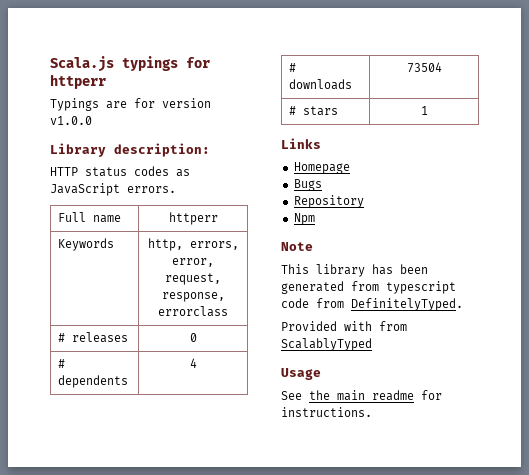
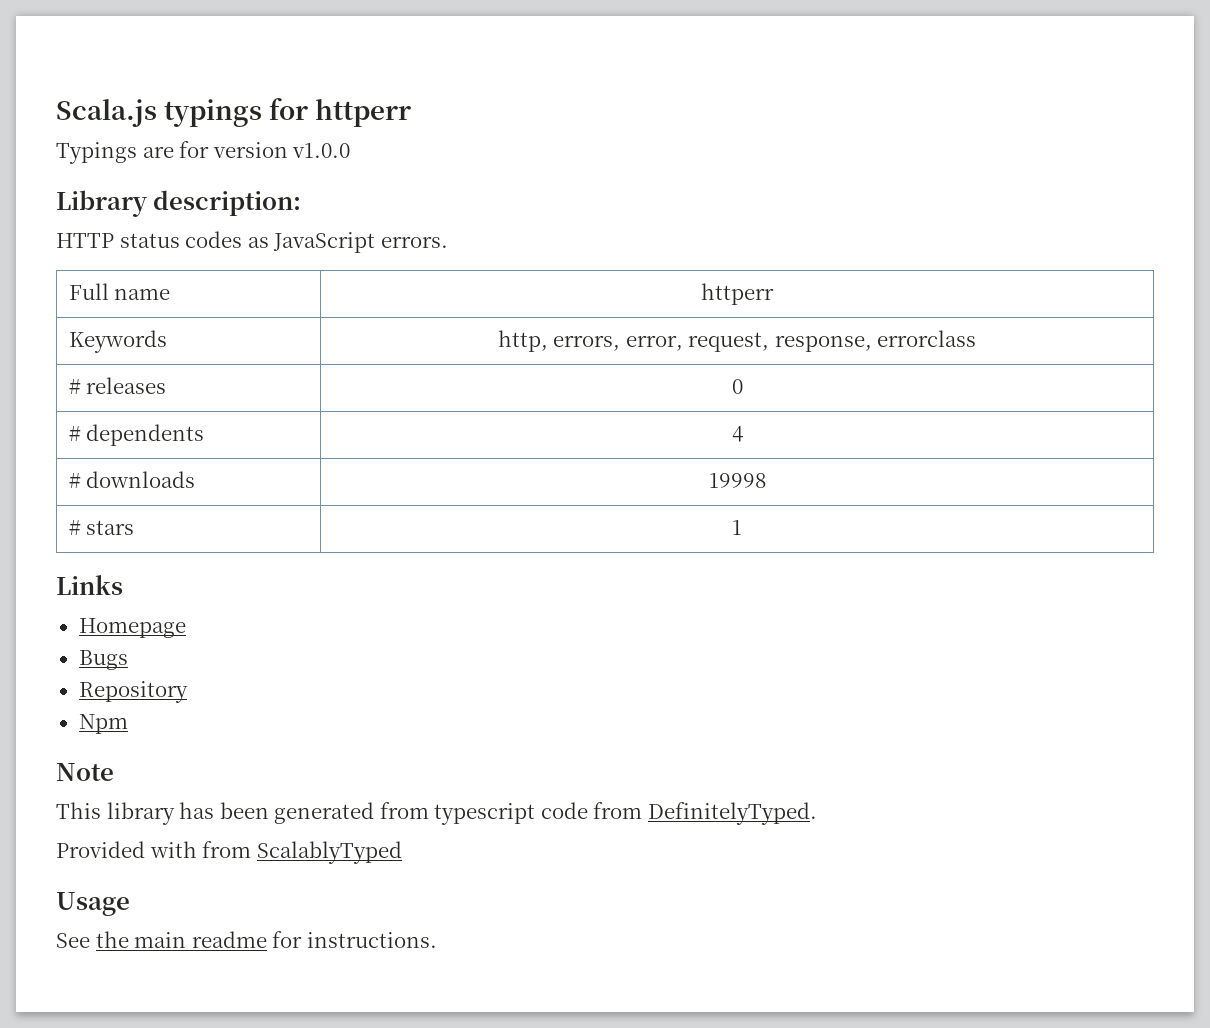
[406,62,442,73] 73504 -> [708,473,766,488] 19998

